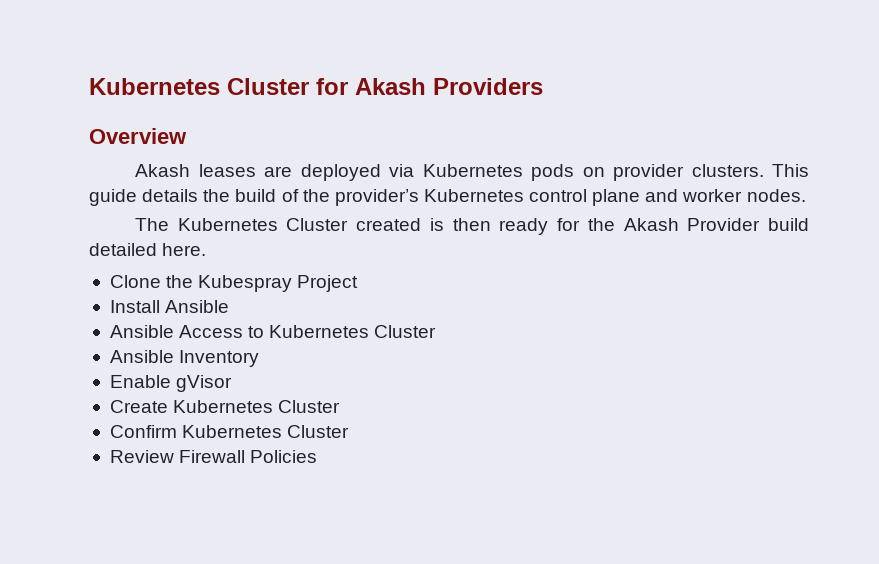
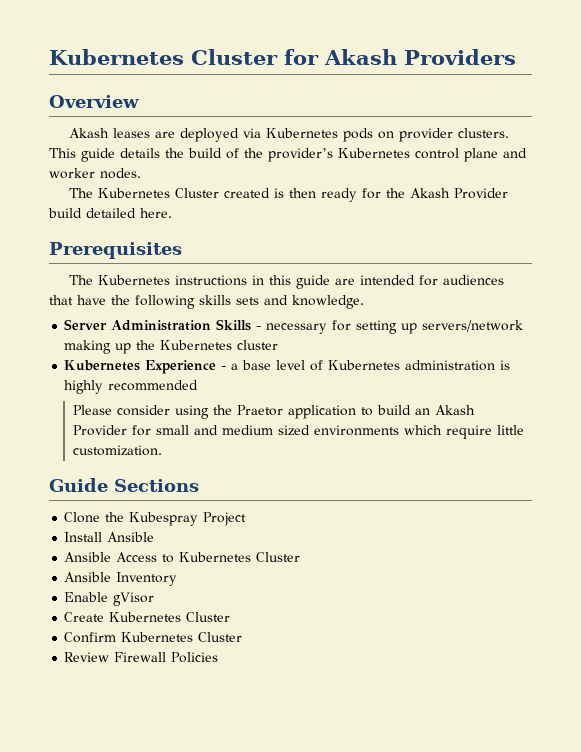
(207, 249) none -> [49,242,182,259] [69,275,505,289] [49,295,364,309] [64,319,524,334] [64,340,279,354] [64,360,511,374] [64,380,199,394] [72,405,475,419] [72,425,524,439] [72,445,162,456] [49,478,199,492] // Prerequisites // The Kubernetes instructions in this guide are intended for audiences that have the following skills sets and knowledge. // Server Administration Skills - necessary for setting up servers/network making up the Kubernetes cluster // Kubernetes Experience - a base level of Kubernetes administration is highly recommended // Please consider using the Praetor application to build an Akash Provider for small and medium sized environments which require little customization. // Guide Sections

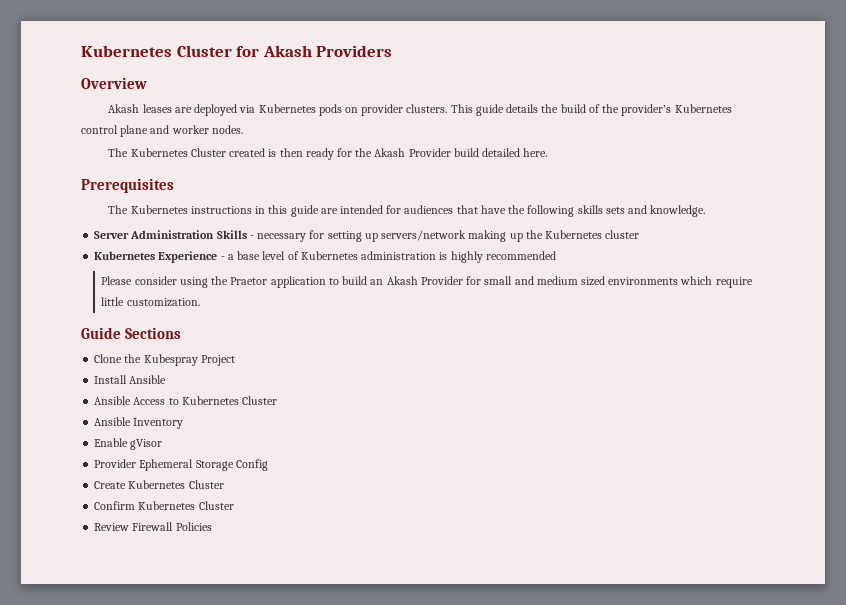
(155, 599) none -> [94,459,268,471] // Provider Ephemeral Storage Config

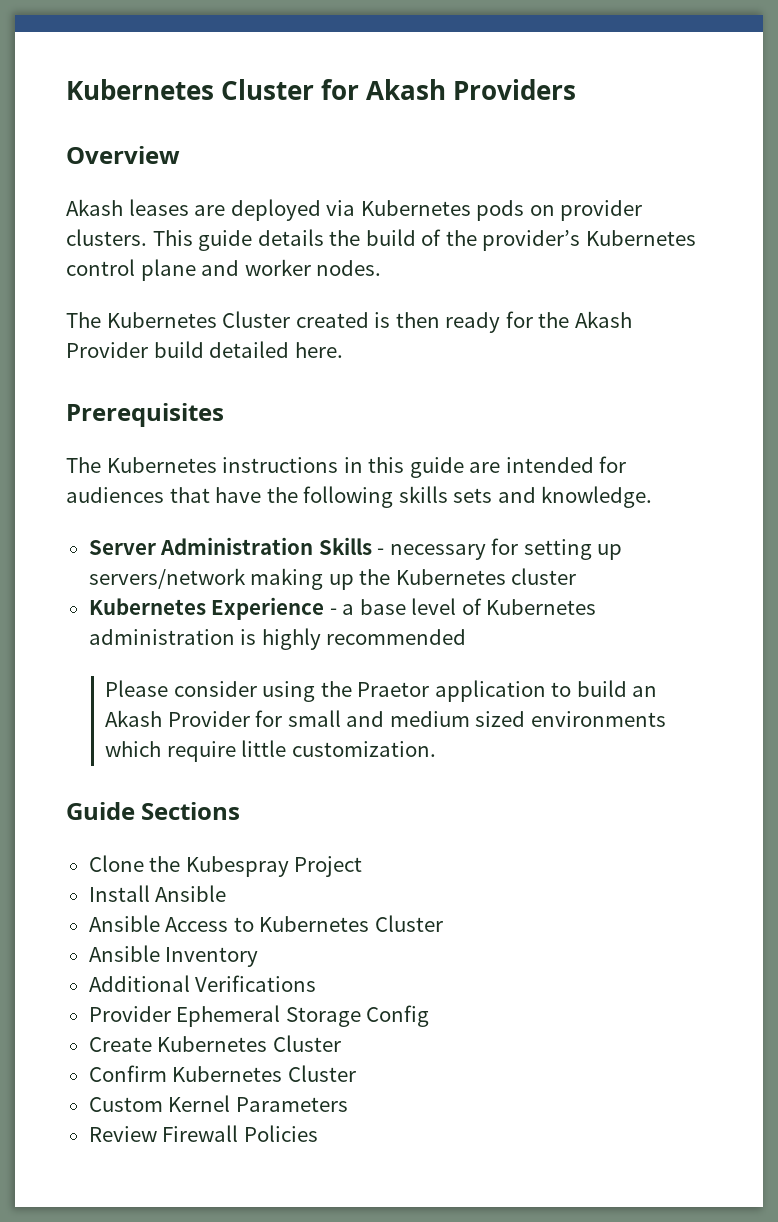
[94,438,163,450] Enable gVisor -> [88,975,317,992] Additional Verifications
(234, 505) none -> [88,1095,348,1112] // Custom Kernel Parameters

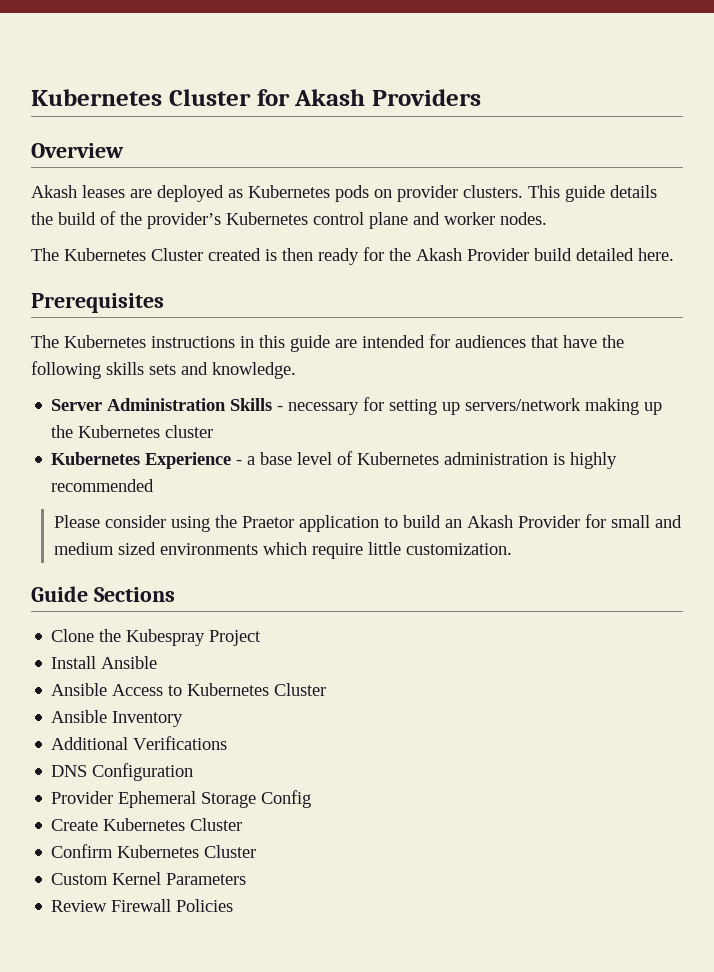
[326,200,356,216] via -> [228,189,243,198] as
(317, 983) none -> [51,763,194,781] // DNS Configuration

